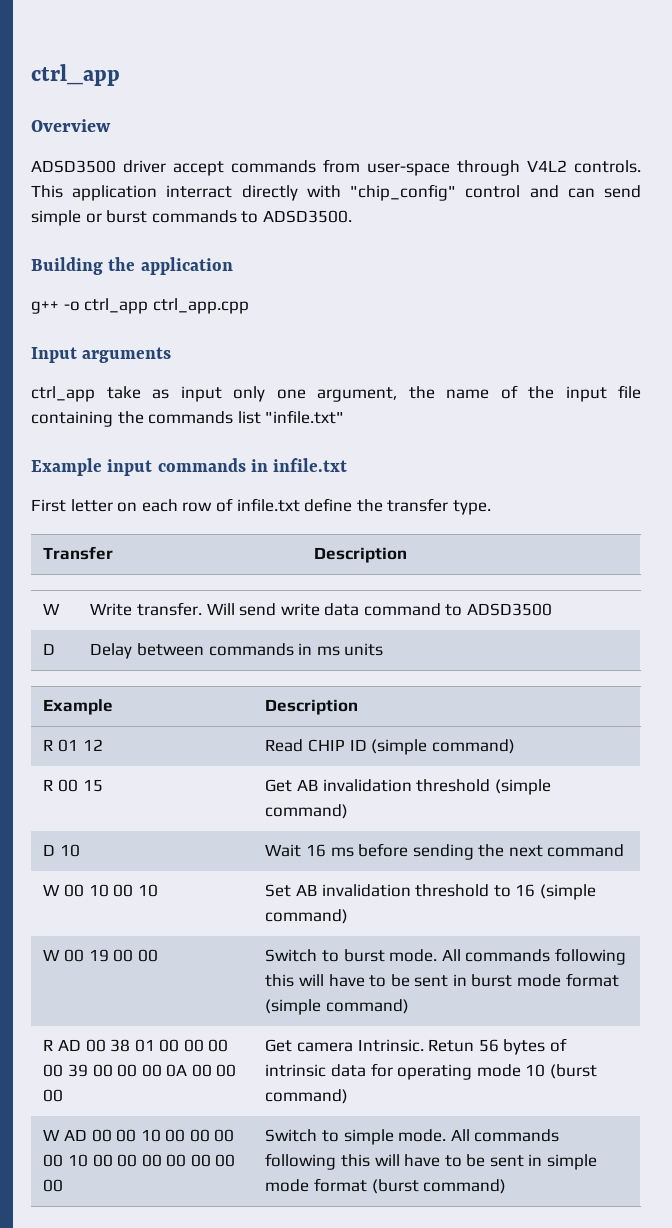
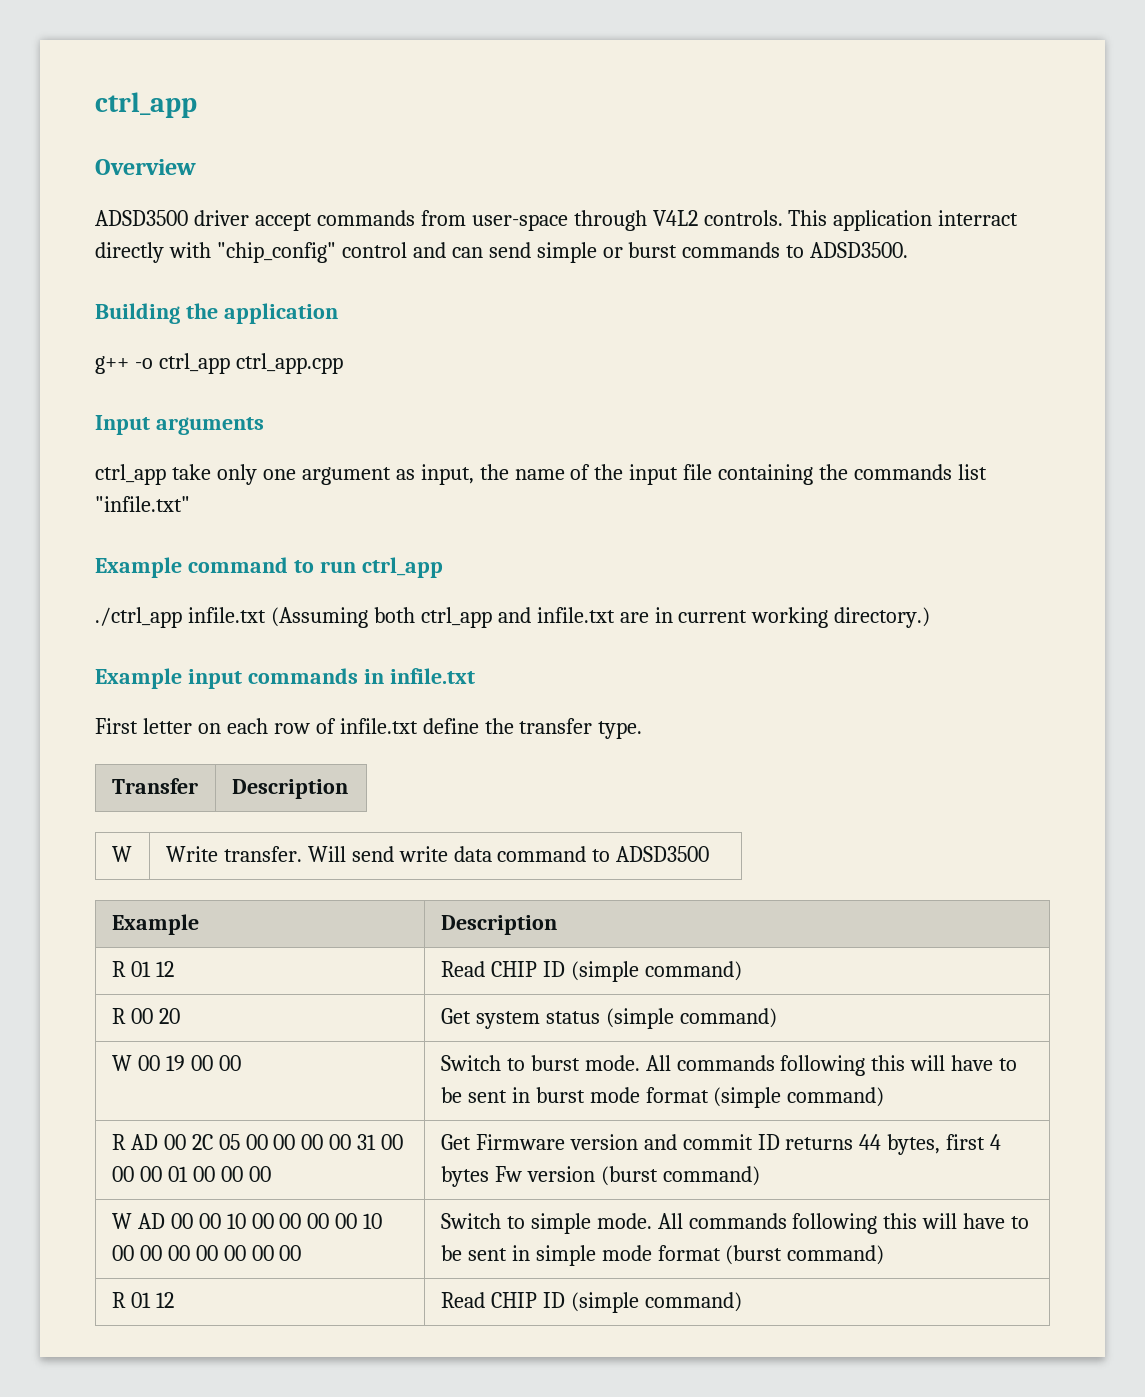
[152,386,397,402] as input only one argument, -> [216,464,474,485] only one argument as input,
(345, 417) none -> [95,557,443,578] [95,607,931,628] // Example command to run ctrl_app // ./ctrl_app infile.txt (Assuming both ctrl_app and infile.txt are in current working directory.)
[43,643,56,655] [90,643,384,659] // D | Delay between commands in ms units -> (710, 854) none
[82,779,103,792] [265,779,551,795] [265,804,349,819] [43,844,80,857] [265,843,625,860] [43,884,158,897] [265,884,536,897] 15 | Get AB invalidation threshold (simple command) // D 10 | Wait 16 ms before sending the next command // W 00 10 00 10 | Set AB invalidation threshold to 16 -> [158,1008,180,1024] [440,1008,600,1029] 20 | Get system status
[110,1039,229,1052] [43,1064,188,1077] 38 01 00 00 00 00 39 00 00 00 0A -> [191,1134,404,1150] [111,1166,188,1182] 2C 05 00 00 00 00 31 00 00 00 01
[296,1038,567,1055] [265,1063,546,1080] camera Intrinsic. Retun 56 bytes of intrinsic data for operating mode 10 -> [475,1134,1002,1155] [440,1166,595,1187] Firmware version and commit ID returns 44 bytes, first 4 bytes Fw version
(507, 1186) none -> [111,1292,174,1308] [440,1292,742,1313] // R 01 12 | Read CHIP ID (simple command)

